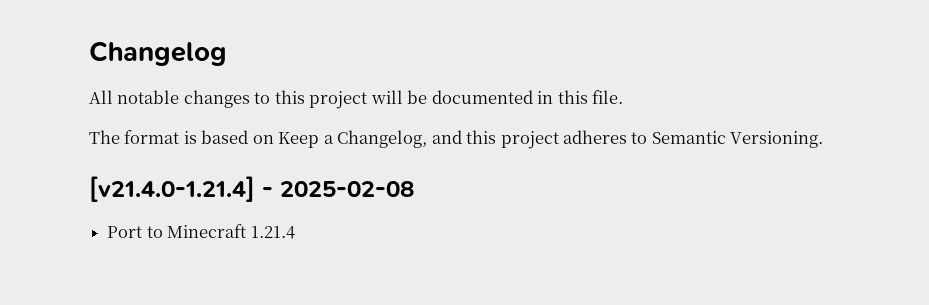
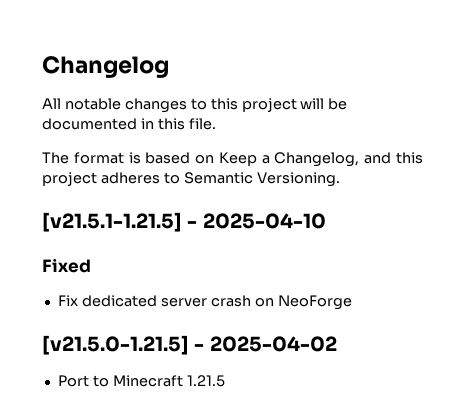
[89,176,414,202] [v21.4.0-1.21.4] - 2025-02-08 -> [42,212,326,232] [42,258,91,273] [57,295,352,310] [42,335,337,355] [v21.5.1-1.21.5] - 2025-04-10 // Fixed // Fix dedicated server crash on NeoForge // [v21.5.0-1.21.5] - 2025-04-02
[250,226,295,239] 1.21.4 -> [186,375,225,387] 1.21.5

